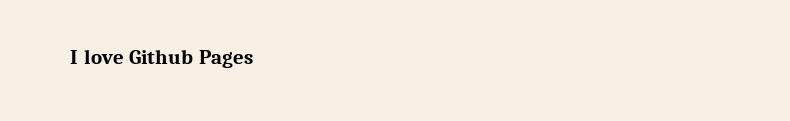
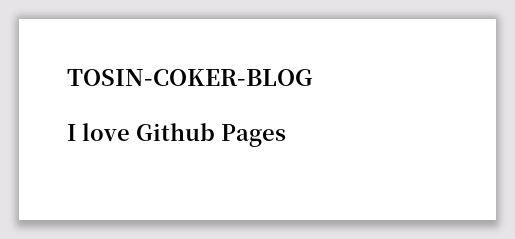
(70, 57) none -> [67,69,313,86] TOSIN-COKER-BLOG //

